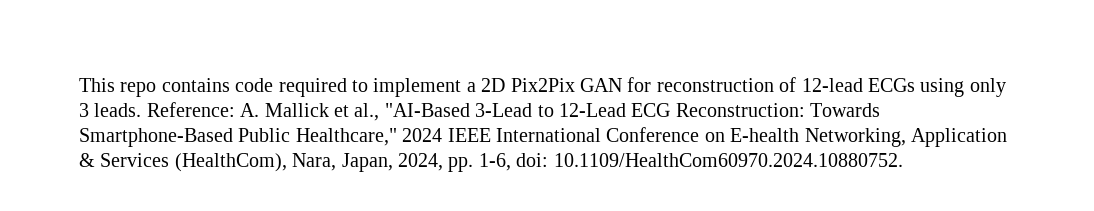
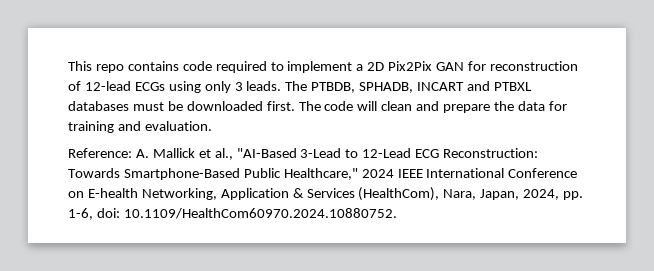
(142, 110) none -> [285,81,532,93] [68,101,567,113] [68,121,212,133] The PTBDB, SPHADB, INCART and PTBXL databases must be downloaded first. The code will clean and prepare the data for training and evaluation. //

